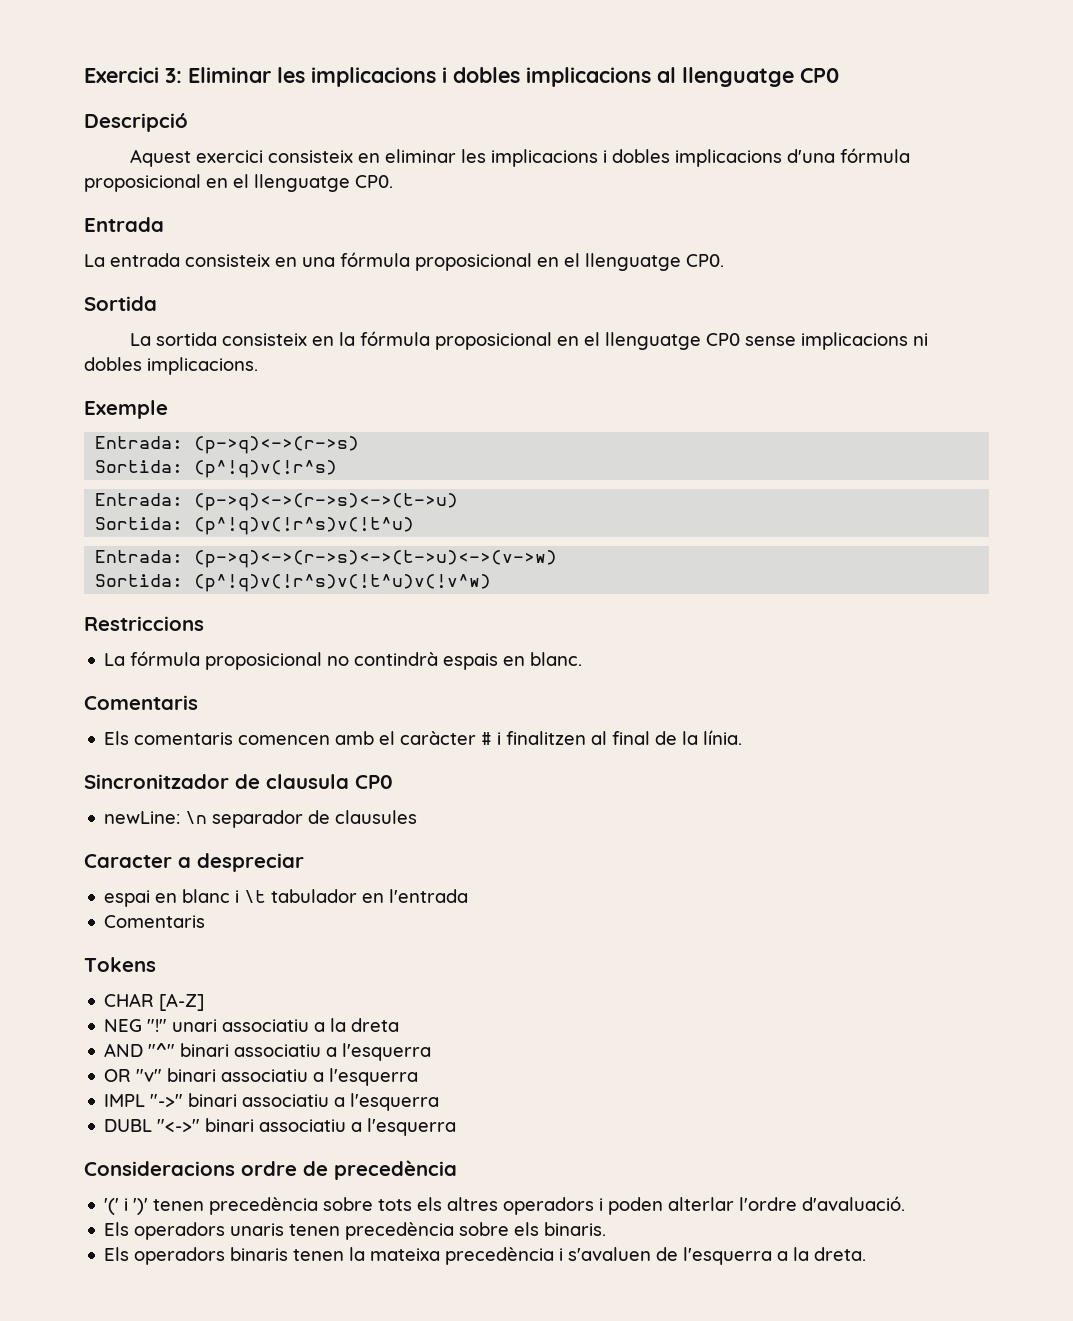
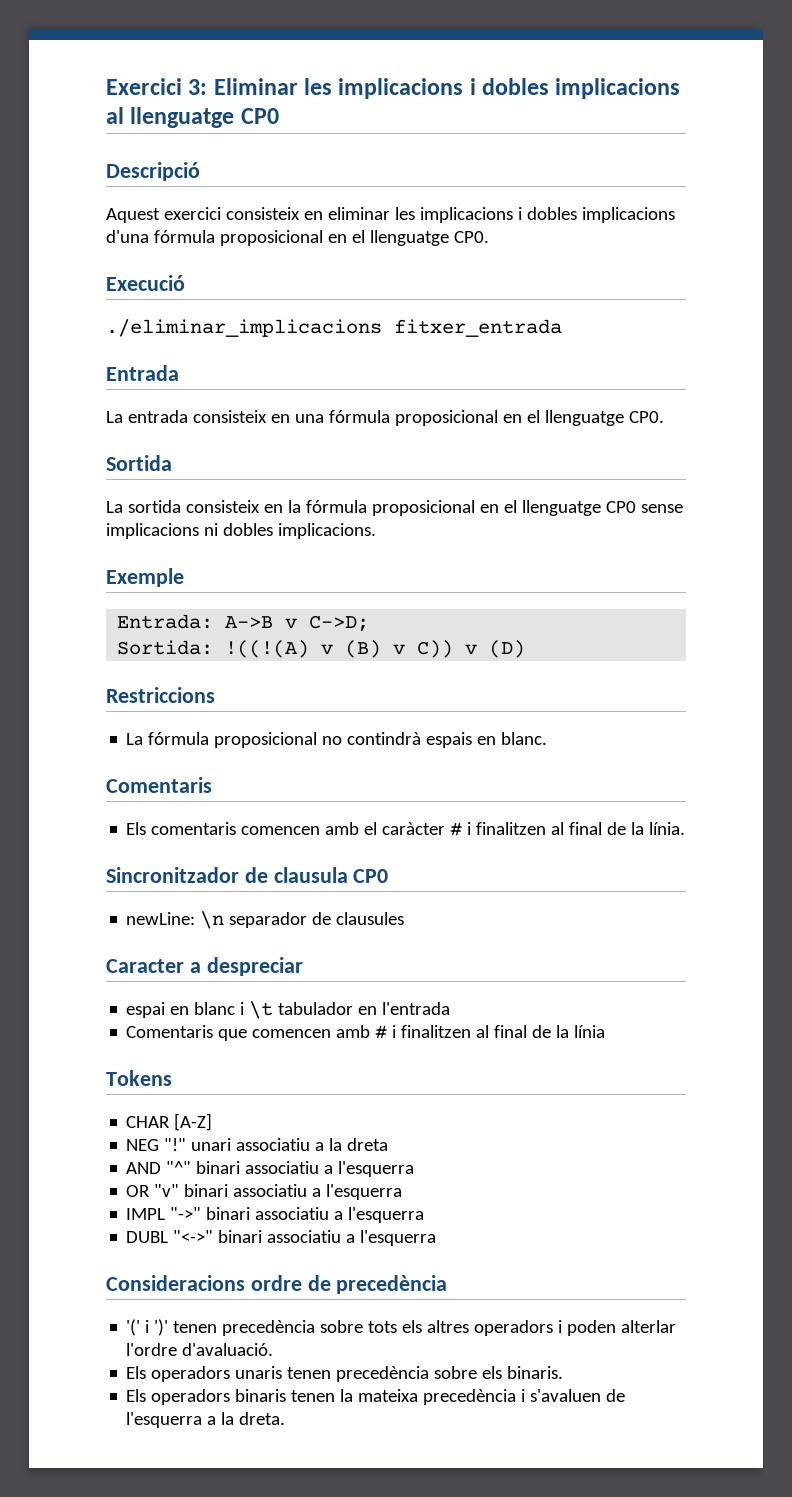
(393, 181) none -> [106,275,185,291] [106,319,562,337] // Execució // ./eliminar_implicacions fitxer_entrada
[194,436,360,454] [95,460,338,478] [95,493,459,511] [95,517,415,535] [95,550,558,568] [95,574,492,592] (p->q)<->(r->s) // Sortida: (p^!q)v(!r^s) // Entrada: (p->q)<->(r->s)<->(t->u) // Sortida: (p^!q)v(!r^s)v(!t^u) // Entrada: (p->q)<->(r->s)<->(t->u)<->(v->w) // Sortida: (p^!q)v(!r^s)v(!t^u)v(!v^w) -> [225,615,370,631] [117,640,526,658] A->B v C->D; // Sortida: !((!(A) v (B) v C)) v (D)
(206, 921) none -> [218,1025,606,1041] que comencen amb # i finalitzen al final de la línia

